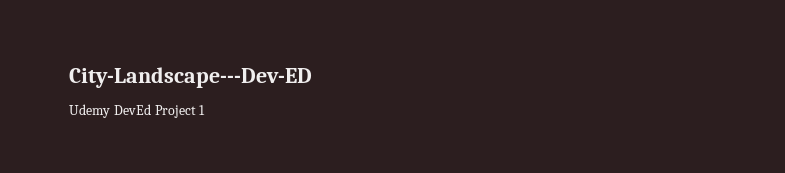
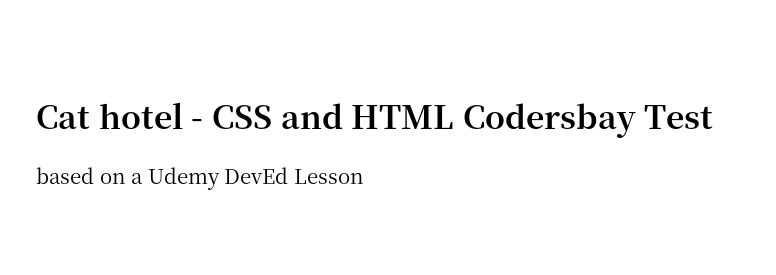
[69,67,312,88] [69,104,206,118] City-Landscape---Dev-ED // Udemy DevEd Project 1 -> [36,102,714,138] [36,167,364,190] Cat hotel - CSS and HTML Codersbay Test // based on a Udemy DevEd Lesson

